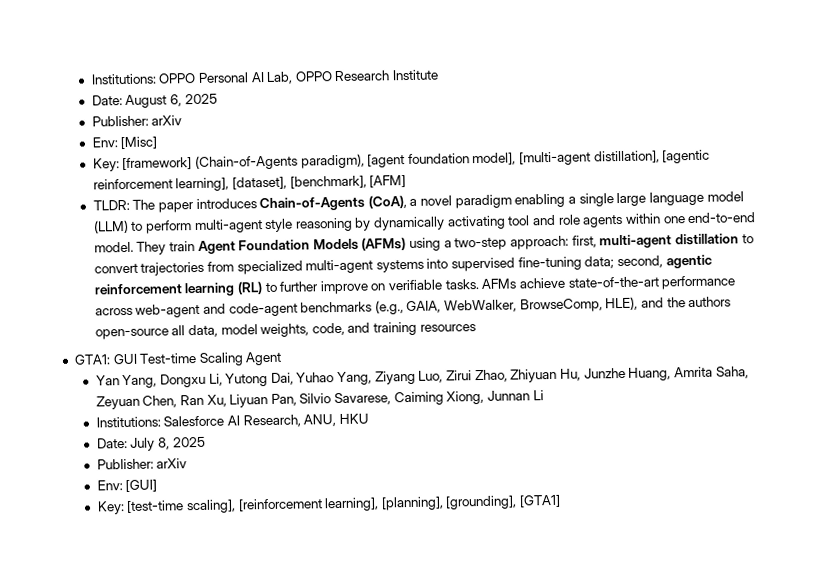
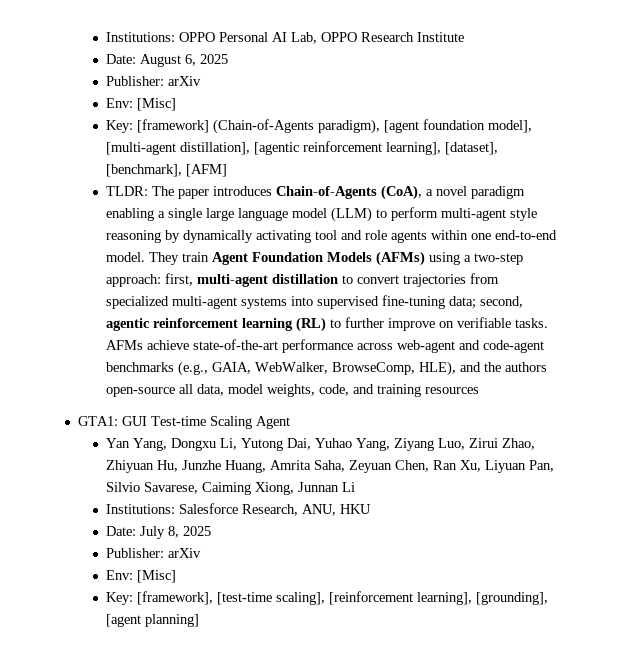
[226,415,240,426] AI -> (238, 508) none
[125,479,158,493] [96,501,125,515] [GUI] // Key: -> [136,570,176,583] [105,591,213,605] [Misc] // Key: [framework],
[380,494,562,511] [planning], [grounding], [GTA1] -> [475,592,548,605] [105,614,199,627] [grounding], [agent planning]

